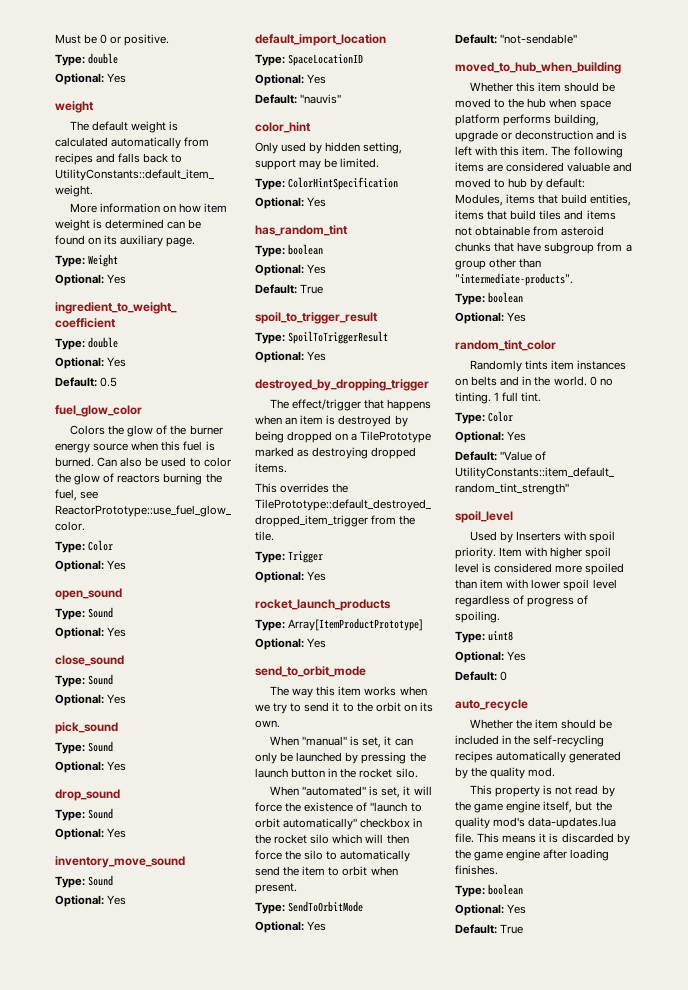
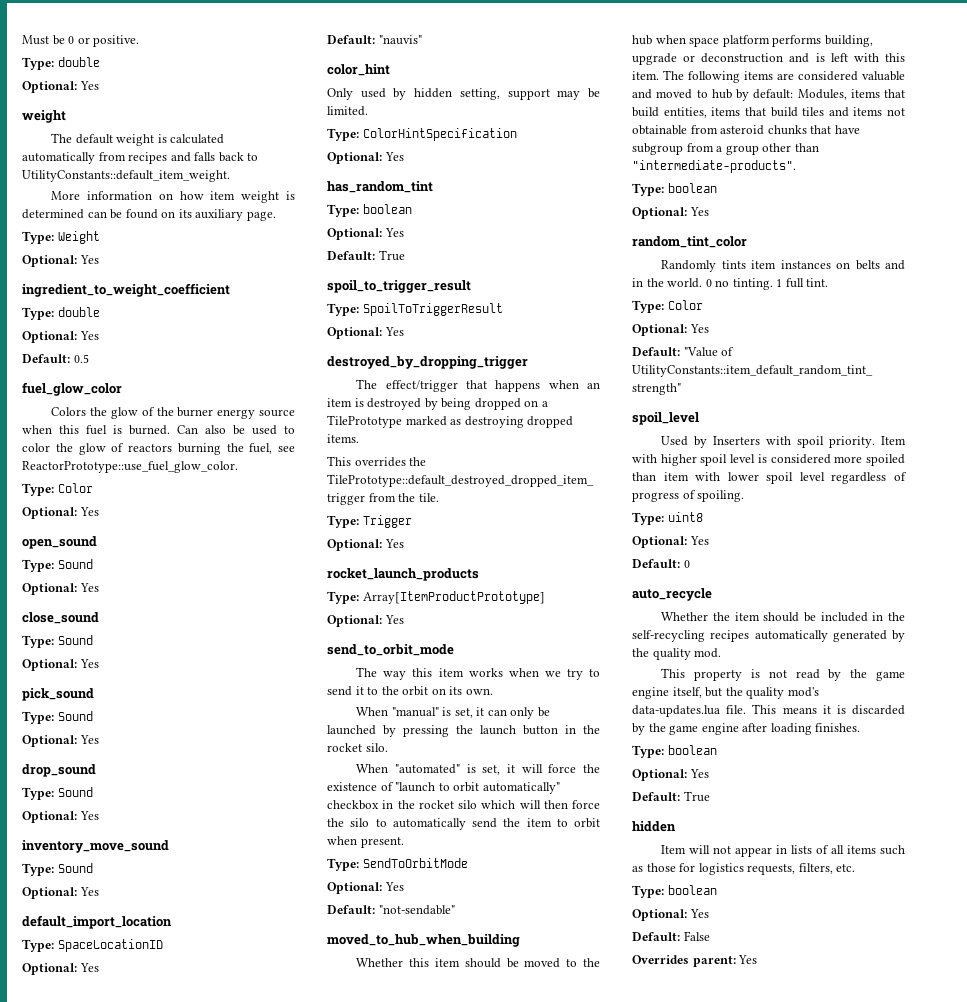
(524, 929) none -> [632,821,676,832] [661,845,905,857] [632,863,856,875] [632,885,717,898] [632,909,709,921] [632,931,710,941] [632,955,758,967] // hidden // Item will not appear in lists of all items such as those for logistics requests, filters, etc. // Type: boolean // Optional: Yes // Default: False // Overrides parent: Yes

